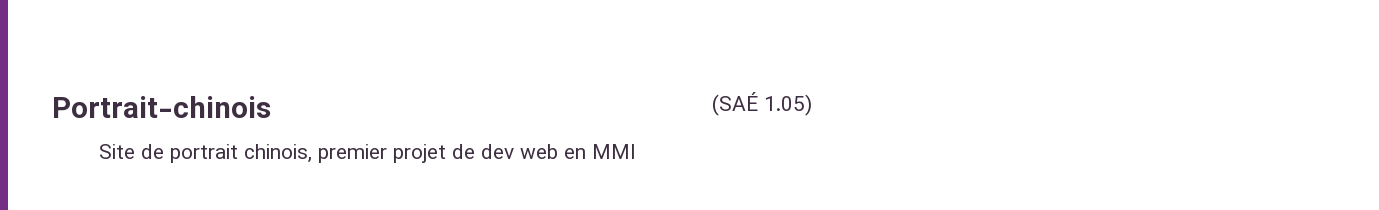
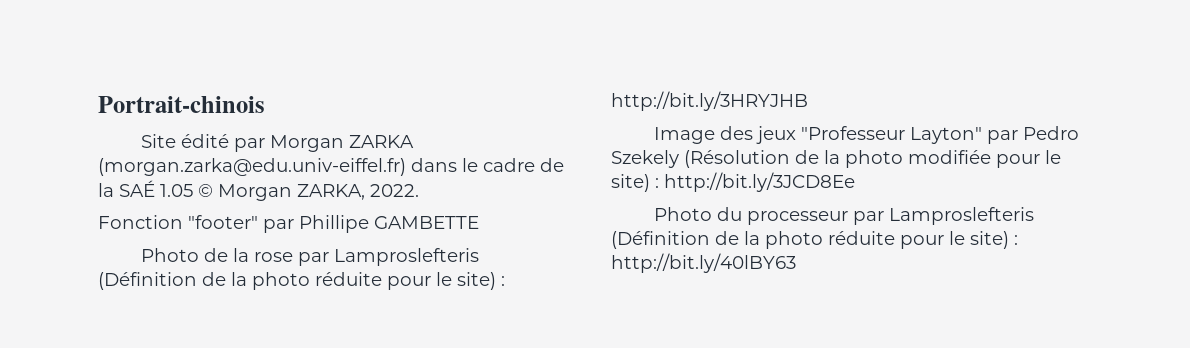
[140,144,636,163] [712,92,812,116] de portrait chinois, premier projet de dev web en MMI (SAÉ 1.05) -> [180,134,414,152] [98,158,564,176] [98,180,419,201] [98,215,479,233] [140,248,479,266] [98,272,505,290] [611,91,808,111] [653,126,1079,144] [611,150,1061,168] [611,172,855,192] [653,207,1034,225] [611,231,1018,249] [611,253,796,273] édité par Morgan ZARKA (morgan.zarka@edu.univ-eiffel.fr) dans le cadre de la SAÉ 1.05 © Morgan ZARKA, 2022. // Fonction "footer" par Phillipe GAMBETTE // Photo de la rose par Lamproslefteris (Définition de la photo réduite pour le site) : http://bit.ly/3HRYJHB // Image des jeux "Professeur Layton" par Pedro Szekely (Résolution de la photo modifiée pour le site) : http://bit.ly/3JCD8Ee // Photo du processeur par Lamproslefteris (Définition de la photo réduite pour le site) : http://bit.ly/40lBY63

